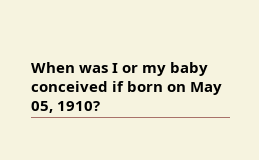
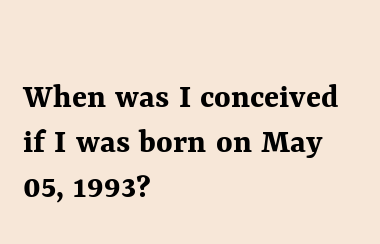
[122,62,209,76] [31,81,125,92] or my baby conceived if -> [200,84,340,107] [23,129,130,152] conceived if I was
[57,101,101,111] 1910? -> [73,175,152,197] 1993?

